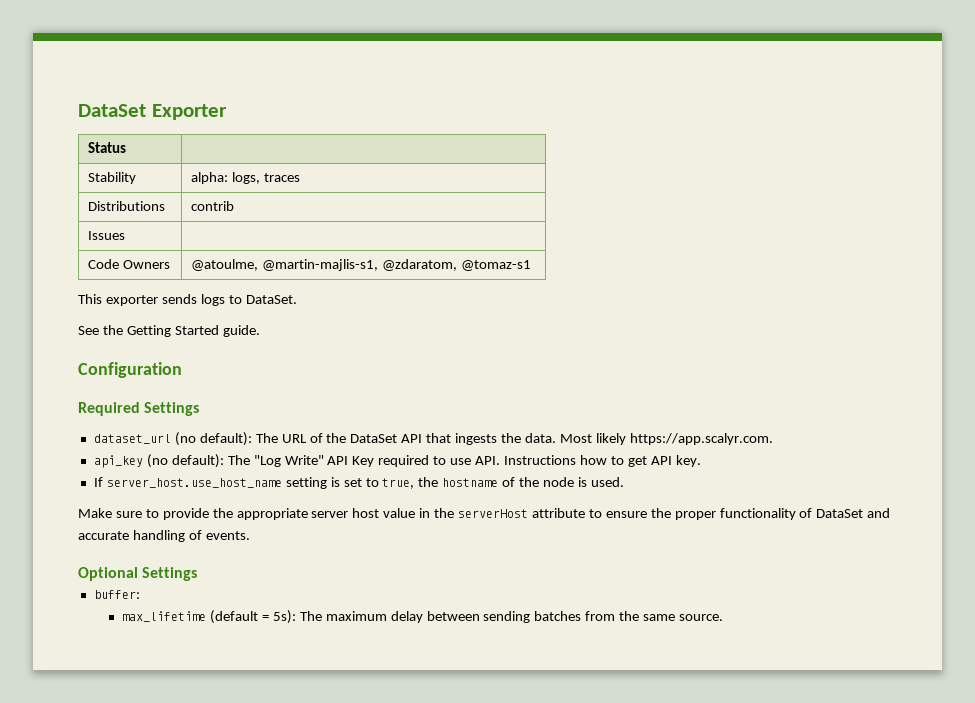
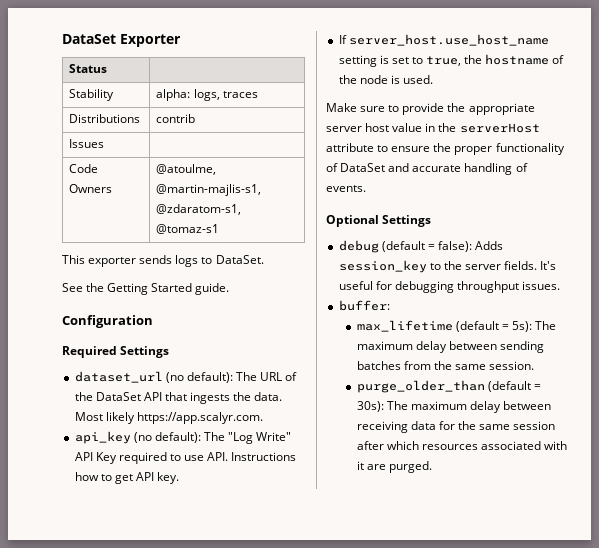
[381,259,457,271] @zdaratom, -> [156,204,242,215] @zdaratom-s1,
(198, 574) none -> [338,240,504,253] [338,260,557,273] [338,281,561,293] // debug (default = false): Adds session_key to the server fields. It's useful for debugging throughput issues.
[678,614,723,621] source. -> [489,361,535,370] [356,380,541,393] [356,401,552,413] [356,421,556,433] [356,441,568,450] [356,461,432,473] session. // purge_older_than (default = 30s): The maximum delay between receiving data for the same session after which resources associated with it are purged.

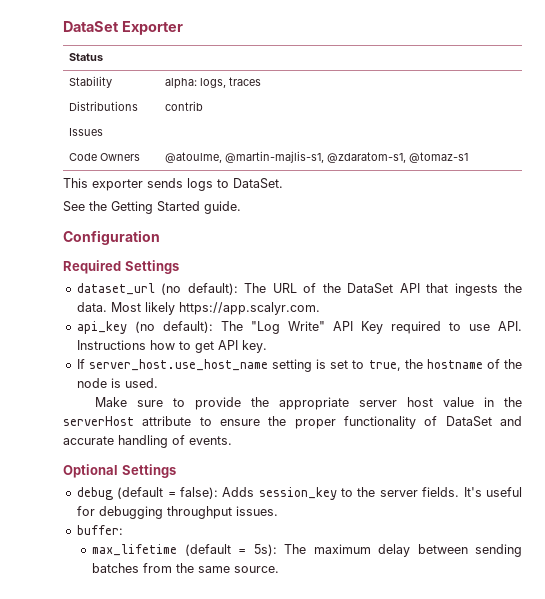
[489,361,535,370] [356,380,541,393] [356,401,552,413] [356,421,556,433] [356,441,568,450] [356,461,432,473] session. // purge_older_than (default = 30s): The maximum delay between receiving data for the same session after which resources associated with it are purged. -> [234,566,280,573] source.

